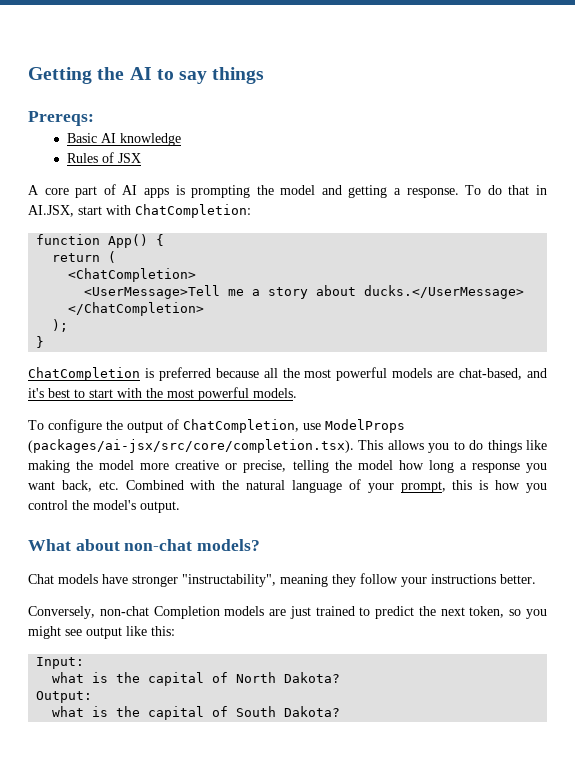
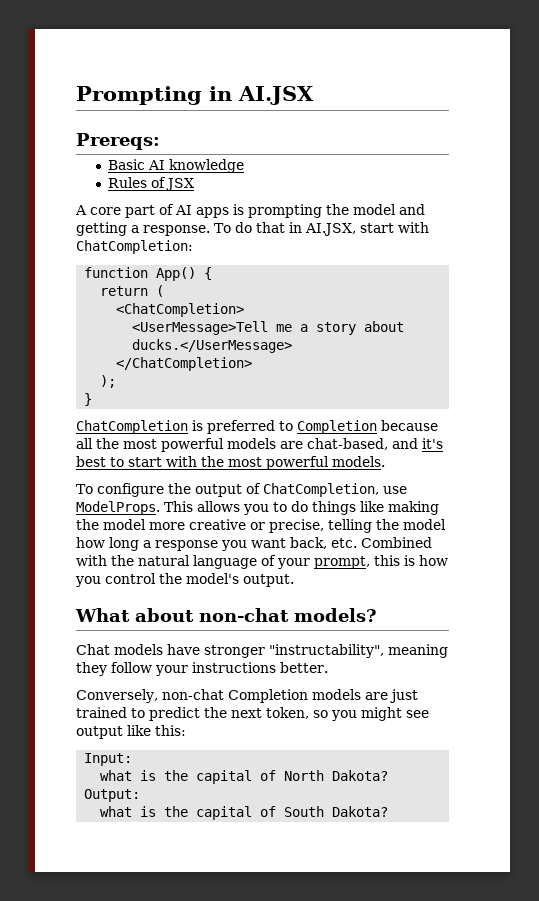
[28,67,265,84] Getting the AI to say things -> [76,86,314,105] Prompting in AI.JSX
(211, 374) none -> [279,420,377,434] to Completion
[325,419,405,433] [28,439,354,453] ModelProps (packages/ai-jsx/src/core/completion.tsx). -> [76,501,160,515] ModelProps.

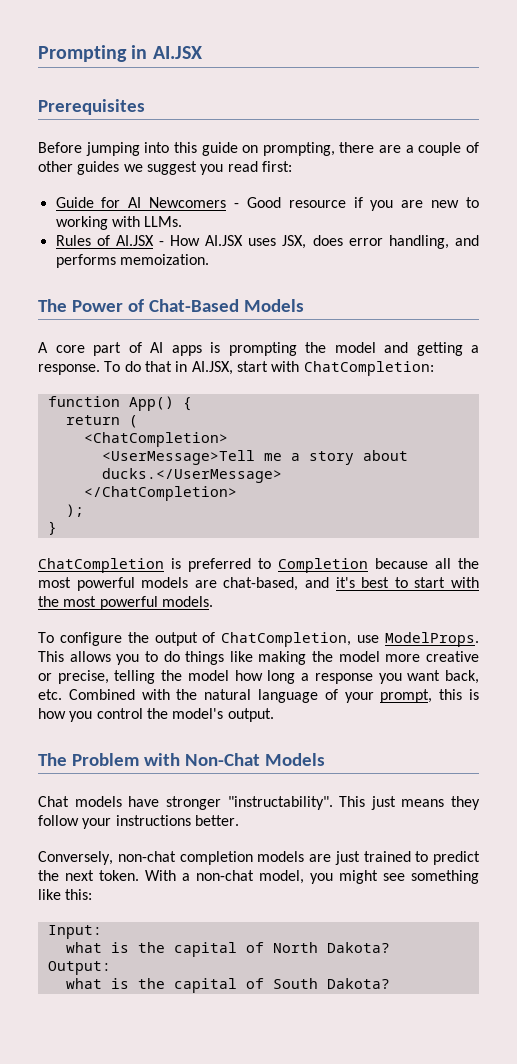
[76,133,160,150] [107,159,244,173] [107,177,194,191] Prereqs: // Basic AI knowledge // Rules of JSX -> [38,99,145,115] [38,142,479,156] [38,161,292,175] [55,197,480,211] [55,216,183,230] [55,235,479,249] [55,254,209,268] [38,299,304,312] Prerequisites // Before jumping into this guide on prompting, there are a couple of other guides we suggest you read first: // Guide for AI Newcomers - Good resource if you are new to working with LLMs. // Rules of AI.JSX - How AI.JSX uses JSX, does error handling, and performs memoization. // The Power of Chat-Based Models
[75,608,377,622] What about non-chat models? -> [38,753,325,766] The Problem with Non-Chat Models
[269,644,448,658] "instructability", meaning -> [227,796,445,810] "instructability". This just means
[227,689,308,703] Completion -> [179,851,253,865] completion
[266,707,328,719] token, so -> [99,870,304,884] token. With a non-chat model,
[76,726,123,739] output -> [411,870,479,884] something

